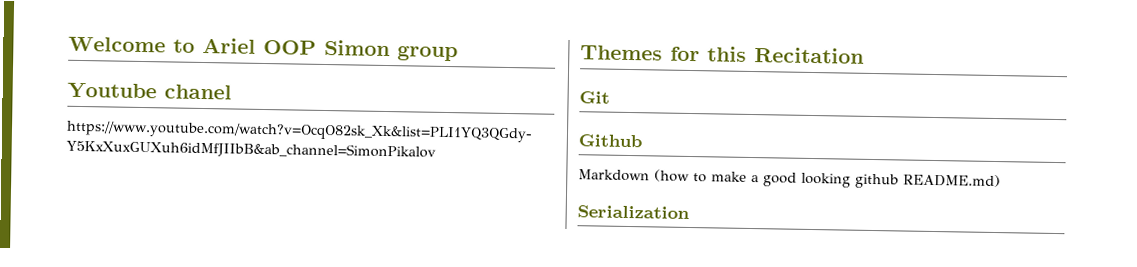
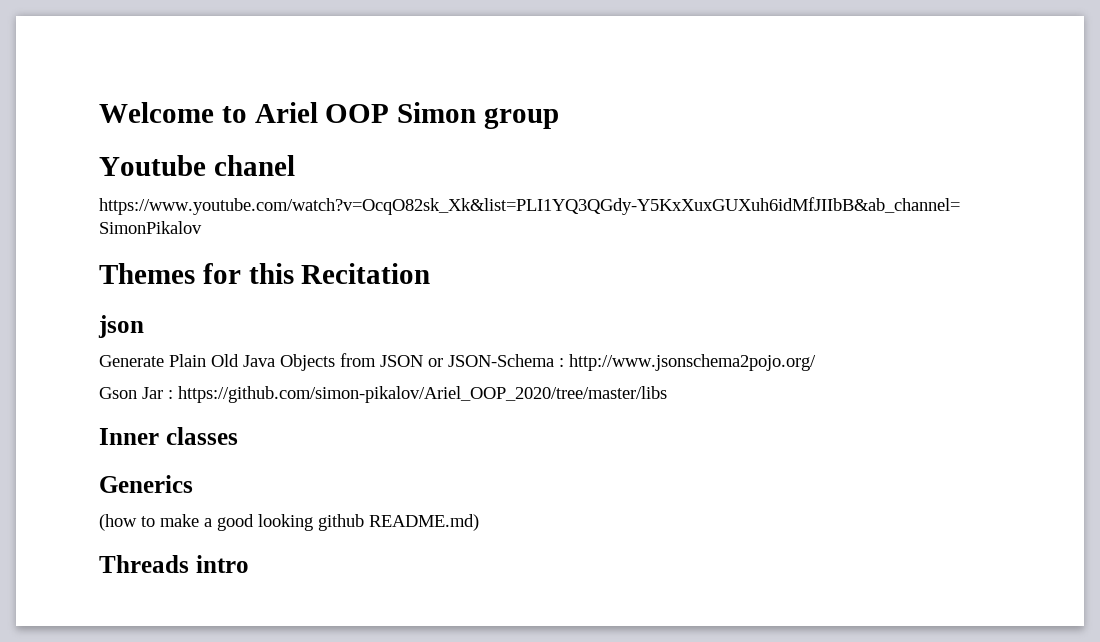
[579,91,610,104] [578,134,642,148] [578,169,650,182] Git // Github // Markdown -> [98,315,144,338] [99,353,816,371] [99,386,667,403] [99,427,238,445] [99,475,193,493] json // Generate Plain Old Java Objects from JSON or JSON-Schema : http://www.jsonschema2pojo.org/ // Gson Jar : https://github.com/simon-pikalov/Ariel_OOP_2020/tree/master/libs // Inner classes // Generics //
[577,205,690,219] Serialization -> [99,555,249,573] Threads intro

